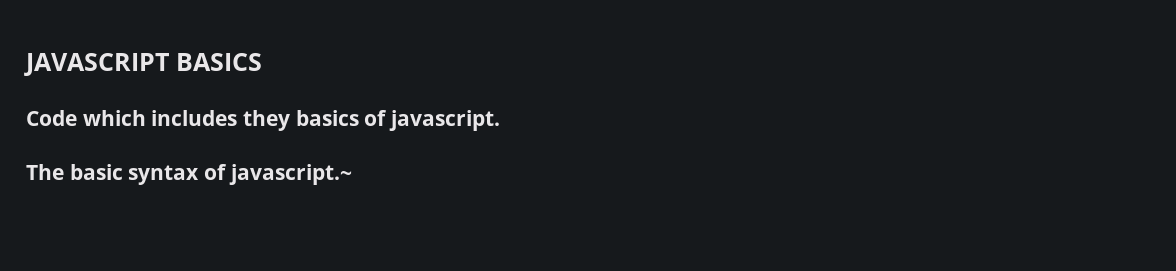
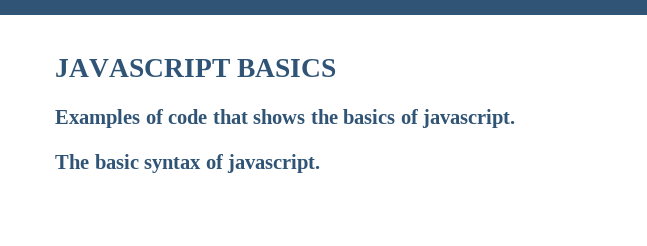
[26,110,291,131] Code which includes they -> [55,109,338,128] Examples of code that shows the
[228,164,352,185] javascript.~ -> [227,154,321,173] javascript.

